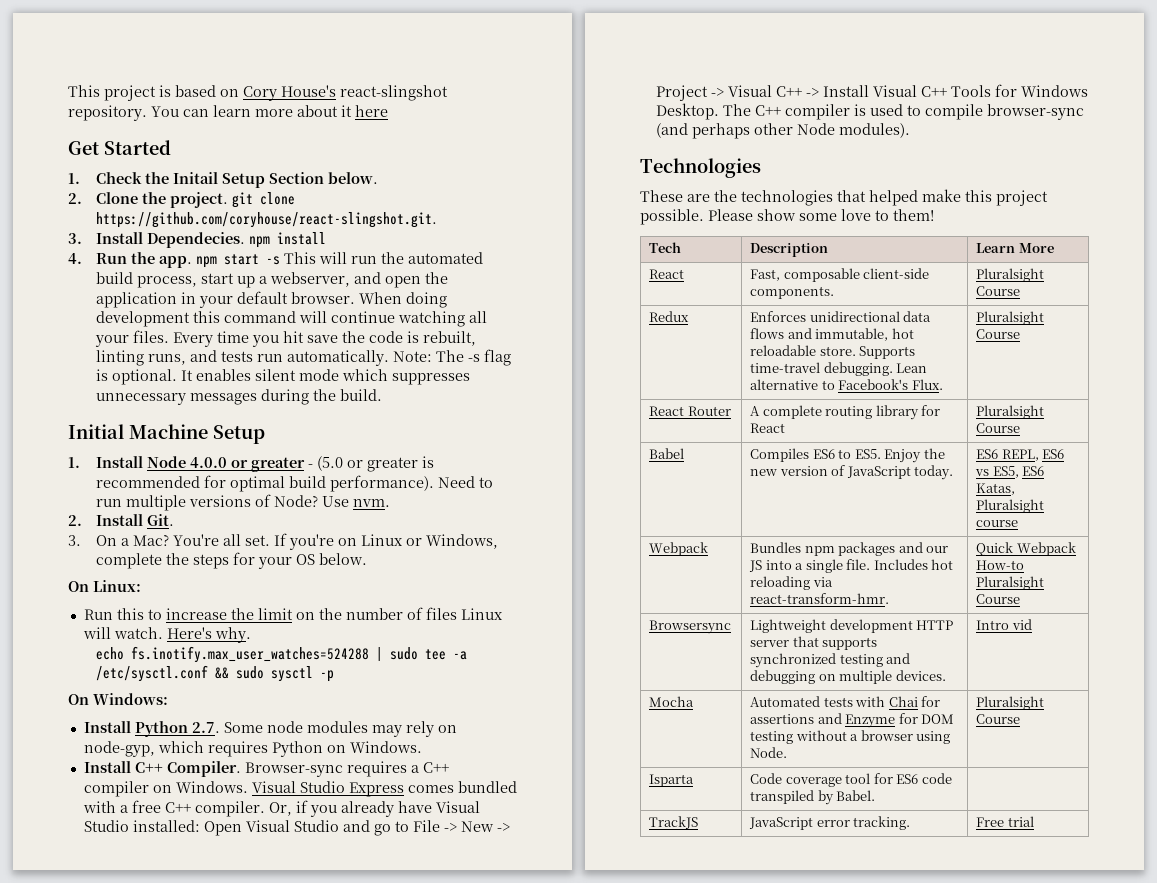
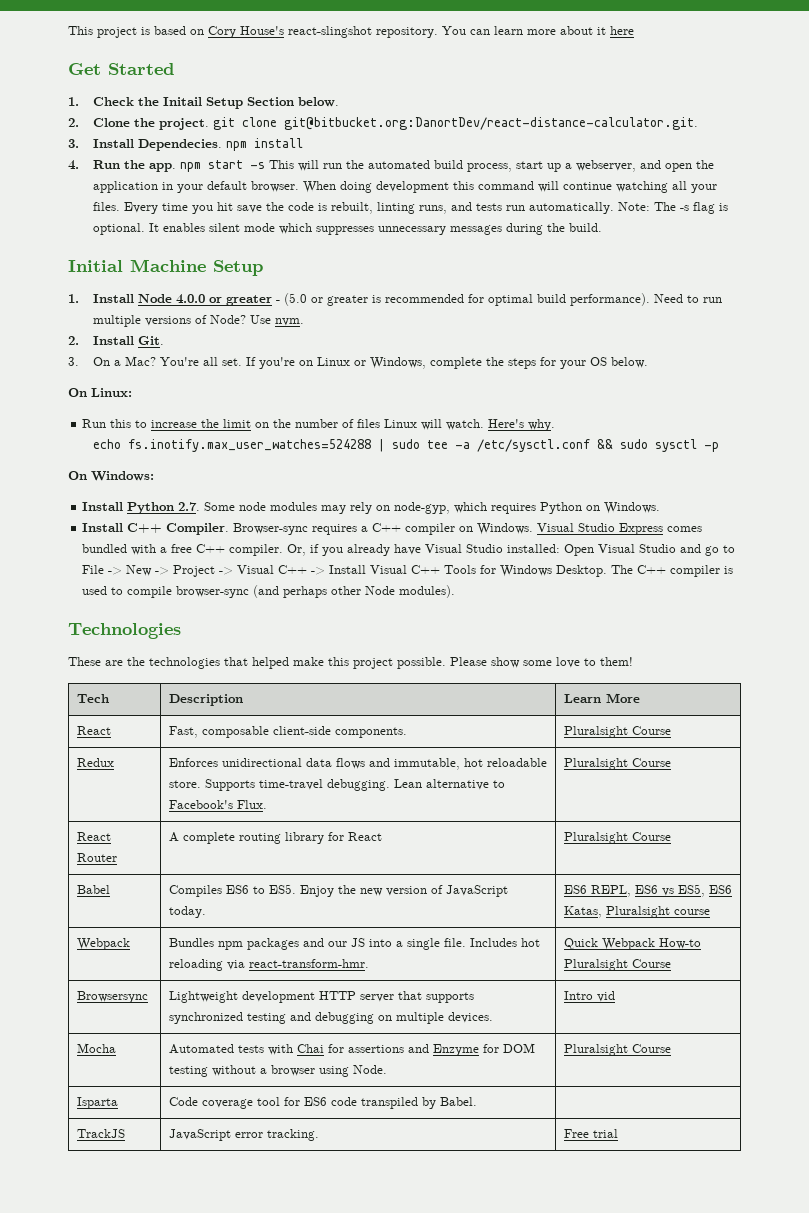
[96,212,438,228] https://github.com/coryhouse/react-slingshot.git. -> [283,117,698,130] git@bitbucket.org:DanortDev/react-distance-calculator.git.

